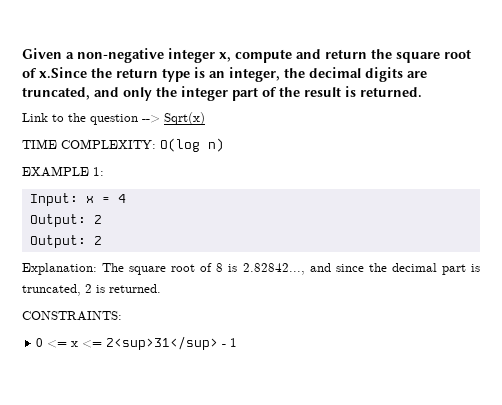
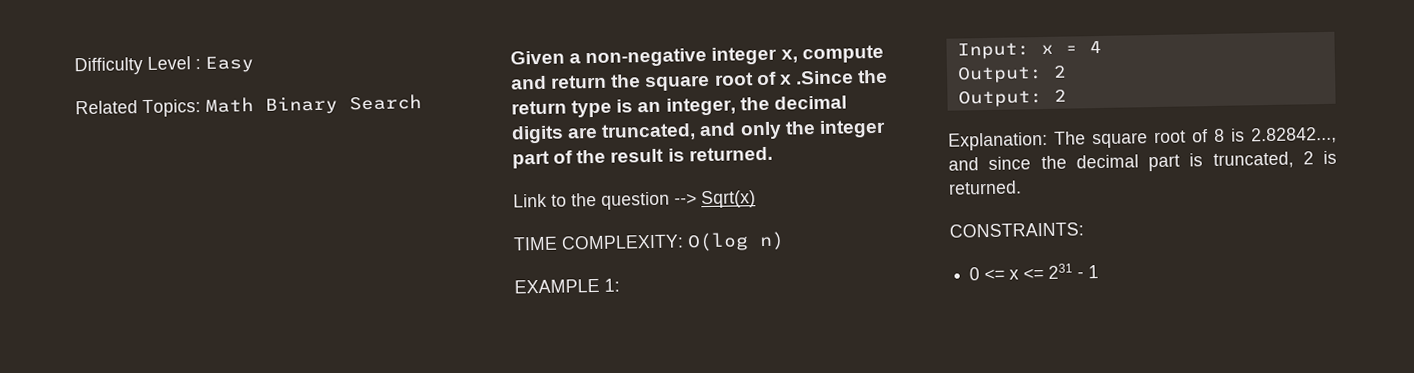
(22, 53) none -> [74,56,254,76] [75,94,422,118] Difficulty Level : Easy // Related Topics: Math Binary Search //
[39,67,87,79] x.Since -> [779,70,854,85] x .Since
[106,336,219,350] 2<sup>31</sup> -> [1048,263,1074,279] 231

